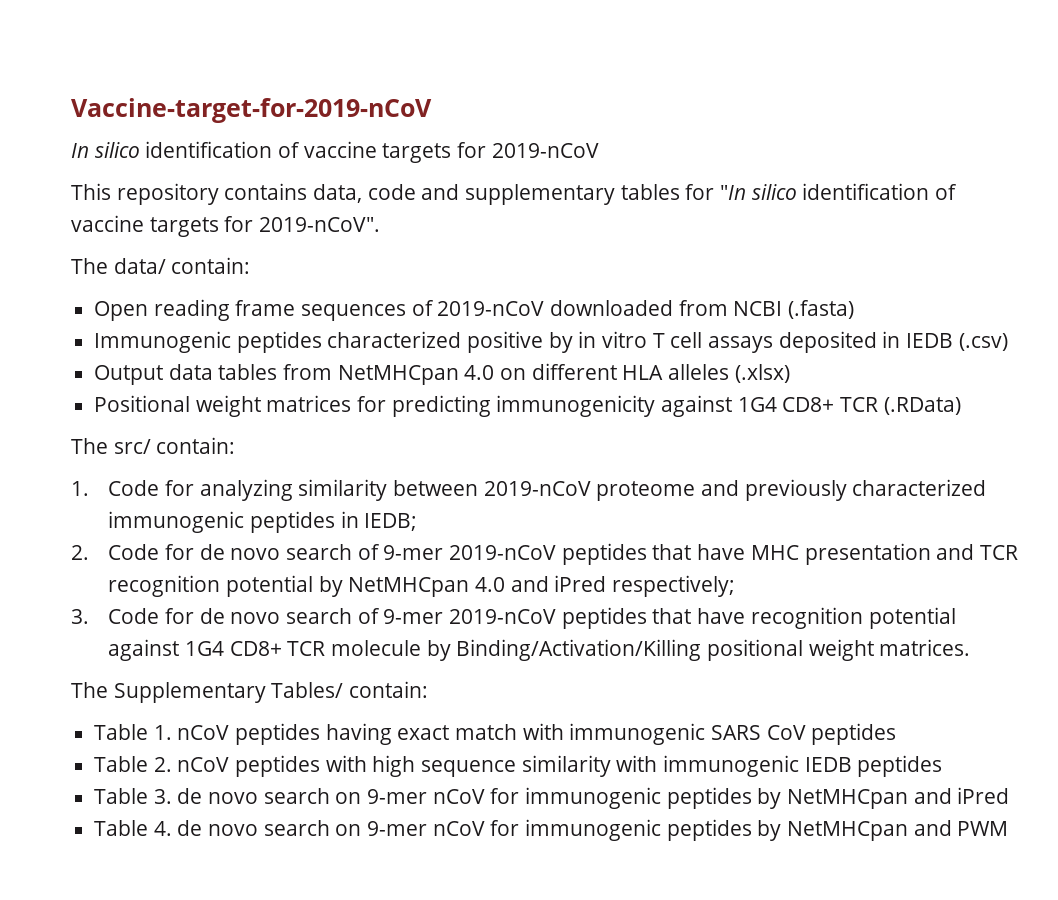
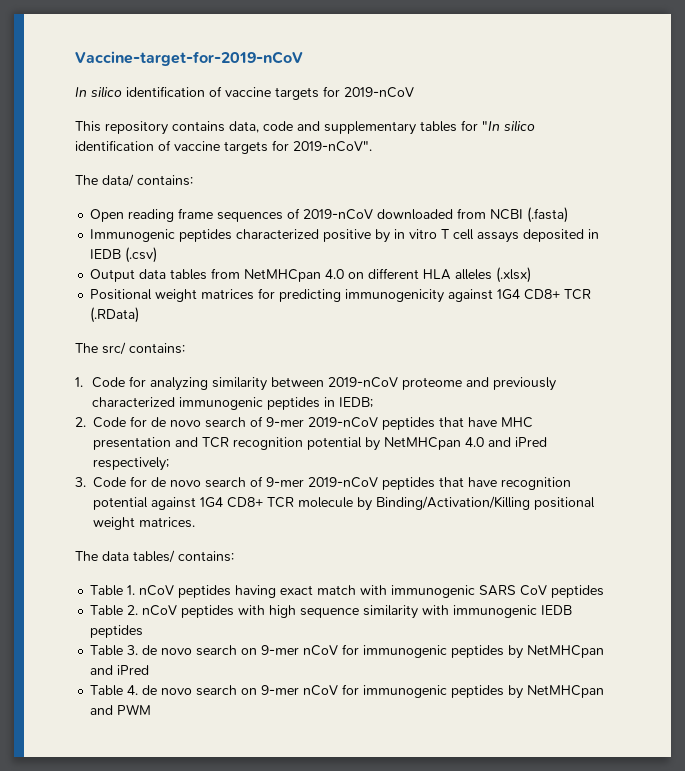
[171,257,251,274] contain: -> [137,175,193,186] contains:
[156,437,236,454] contain: -> [129,343,185,354] contains:
[113,681,428,703] Supplementary Tables/ contain: -> [102,550,234,563] data tables/ contains:

